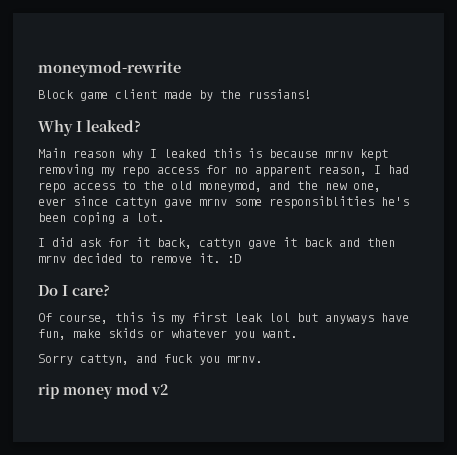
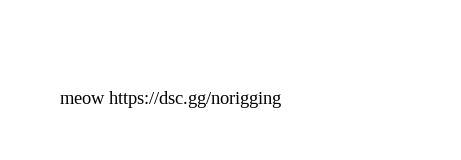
[38,61,181,77] [38,89,311,101] [38,120,141,136] [38,148,388,161] [38,164,409,177] [38,181,381,193] [38,196,409,209] [38,212,164,225] [38,237,395,249] [38,253,241,263] [38,284,110,296] [38,312,409,324] [38,328,297,340] [38,354,262,365] [38,383,168,399] moneymod-rewrite // Block game client made by the russians! // Why I leaked? // Main reason why I leaked this is because mrnv kept removing my repo access for no apparent reason, I had repo access to the old moneymod, and the new one, ever since cattyn gave mrnv some responsiblities he's been coping a lot. // I did ask for it back, cattyn gave it back and then mrnv decided to remove it. :D // Do I care? // Of course, this is my first leak lol but anyways have fun, make skids or whatever you want. // Sorry cattyn, and fuck you mrnv. // rip money mod v2 -> [60,91,281,108] meow https://dsc.gg/norigging

